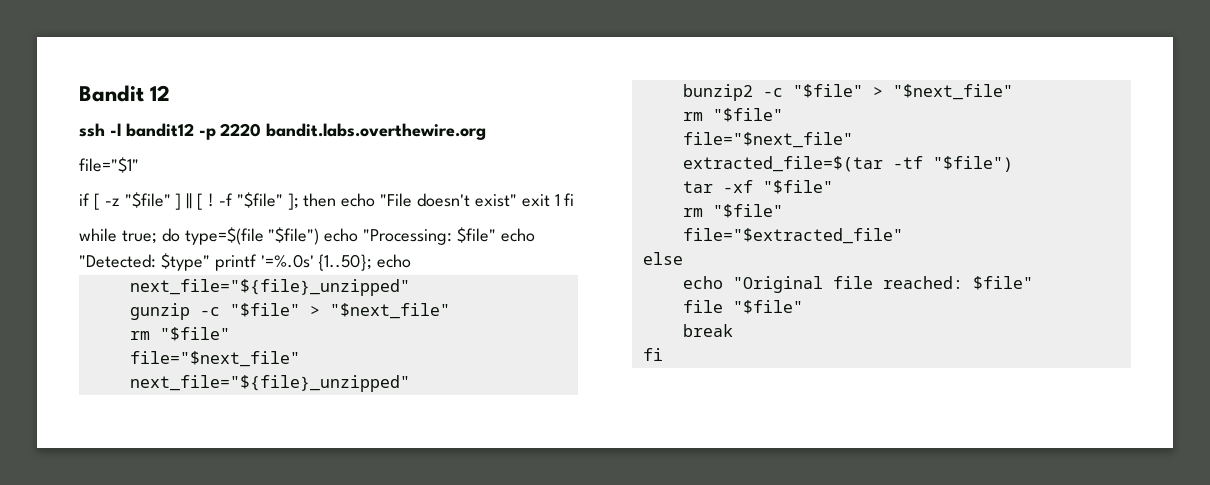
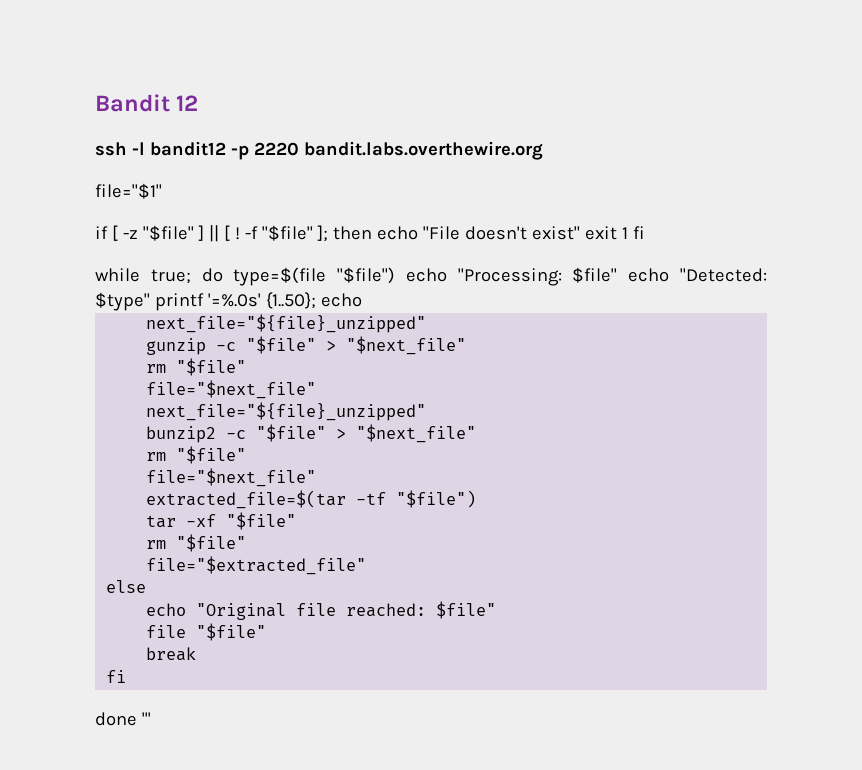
(663, 354) none -> [95,712,151,726] // done '''

